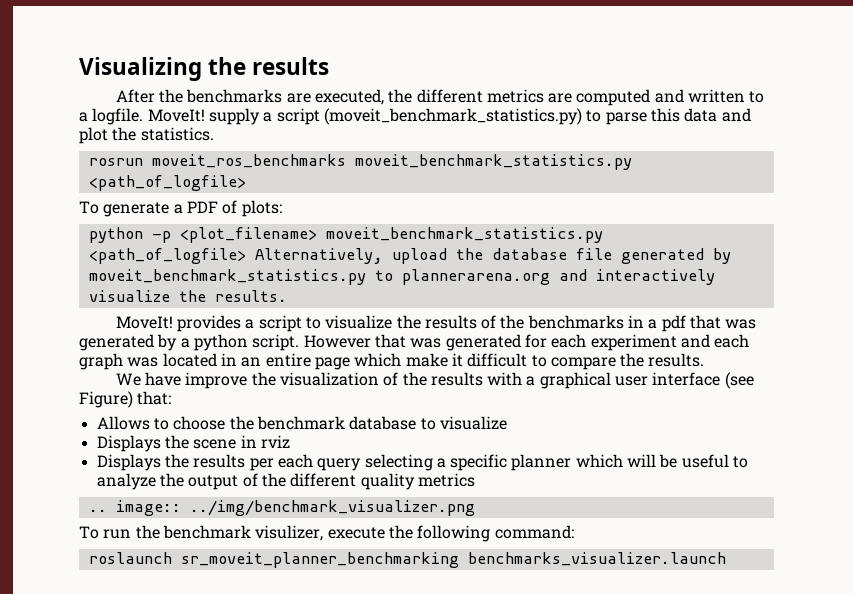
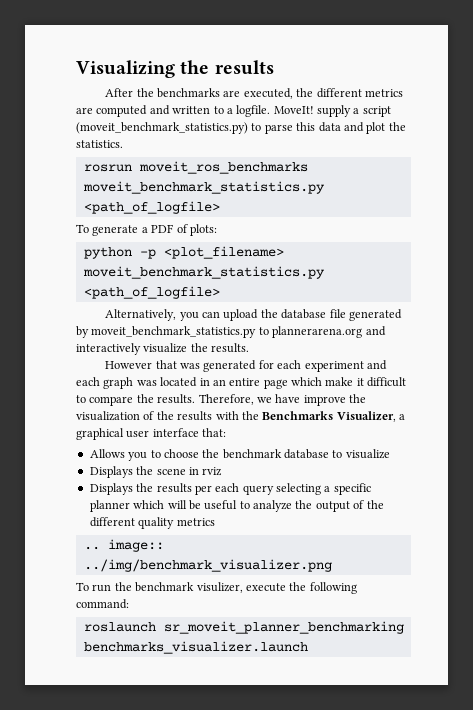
[254,248,383,264] Alternatively, -> [105,309,221,321] // Alternatively, you can
[115,315,757,332] [79,334,300,351] MoveIt! provides a script to visualize the results of the benchmarks in a pdf that was generated by a python script. -> (250, 348) none
[115,373,141,386] // We -> [198,394,272,405] Therefore, we
(523, 379) none -> [241,411,396,422] the Benchmarks Visualizer,
[724,372,754,389] [79,391,133,408] (see Figure) -> (199, 432) none
(150, 423) none -> [128,452,148,461] you

